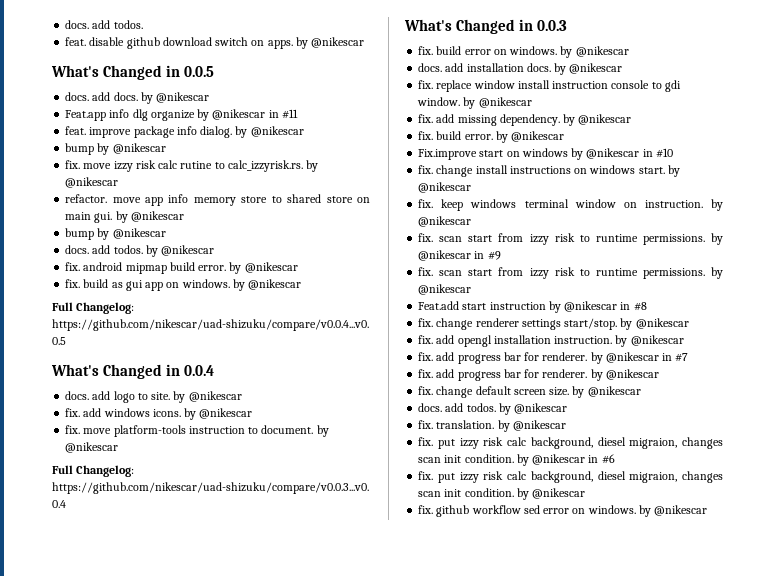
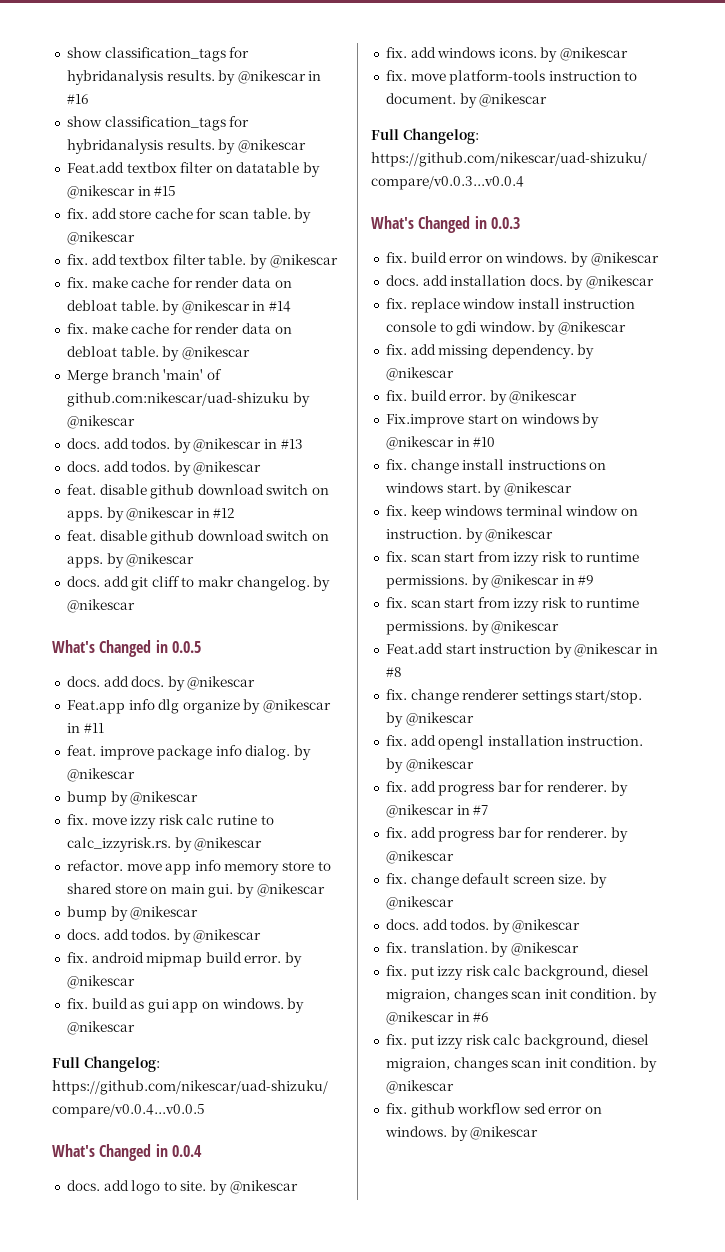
[65,20,143,29] [65,37,365,49] docs. add todos. // feat. disable github download switch on apps. by @nikescar -> [66,47,250,62] [66,70,322,85] [66,94,89,104] [66,116,250,131] [66,139,306,154] [66,162,321,177] [66,185,177,199] [66,208,312,223] [66,231,135,245] [66,254,338,269] [66,277,292,288] [66,300,292,315] [66,323,292,334] [66,346,250,361] [66,369,222,384] [66,392,310,407] [66,415,135,429] [66,438,303,453] [66,461,262,476] [66,484,330,499] [66,507,236,522] [66,530,330,545] [66,553,195,568] [66,576,331,591] [66,599,135,613] show classification_tags for hybridanalysis results. by @nikescar in #16 // show classification_tags for hybridanalysis results. by @nikescar // Feat.add textbox filter on datatable by @nikescar in #15 // fix. add store cache for scan table. by @nikescar // fix. add textbox filter table. by @nikescar // fix. make cache for render data on debloat table. by @nikescar in #14 // fix. make cache for render data on debloat table. by @nikescar // Merge branch 'main' of github.com:nikescar/uad-shizuku by @nikescar // docs. add todos. by @nikescar in #13 // docs. add todos. by @nikescar // feat. disable github download switch on apps. by @nikescar in #12 // feat. disable github download switch on apps. by @nikescar // docs. add git cliff to makr changelog. by @nikescar

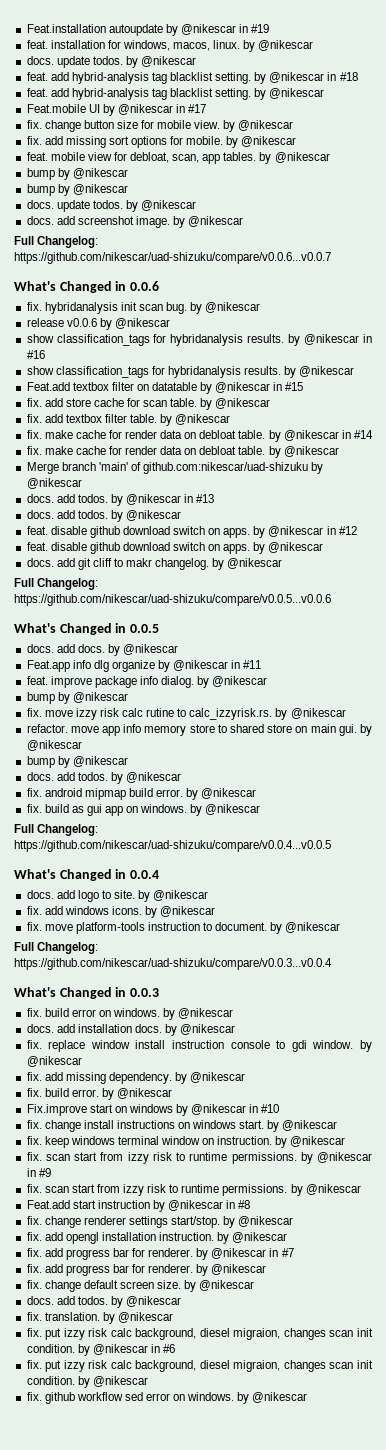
(66, 52) none -> [26,24,270,36] [26,40,314,52] [26,56,197,68] [26,72,358,84] [26,88,325,100] [26,104,207,116] [26,120,294,132] [26,136,297,148] [26,152,330,164] [26,168,128,180] [26,184,128,196] [26,200,197,212] [26,216,244,228] [14,236,99,248] [14,252,331,264] [14,281,159,293] [26,302,261,314] [26,318,170,330] Feat.installation autoupdate by @nikescar in #19 // feat. installation for windows, macos, linux. by @nikescar // docs. update todos. by @nikescar // feat. add hybrid-analysis tag blacklist setting. by @nikescar in #18 // feat. add hybrid-analysis tag blacklist setting. by @nikescar // Feat.mobile UI by @nikescar in #17 // fix. change button size for mobile view. by @nikescar // fix. add missing sort options for mobile. by @nikescar // feat. mobile view for debloat, scan, app tables. by @nikescar // bump by @nikescar // bump by @nikescar // docs. update todos. by @nikescar // docs. add screenshot image. by @nikescar // Full Changelog: https://github.com/nikescar/uad-shizuku/compare/v0.0.6...v0.0.7 // What's Changed in 0.0.6 // fix. hybridanalysis init scan bug. by @nikescar // release v0.0.6 by @nikescar //
(135, 606) none -> [14,578,99,590] [14,594,331,606] // Full Changelog: https://github.com/nikescar/uad-shizuku/compare/v0.0.5...v0.0.6

